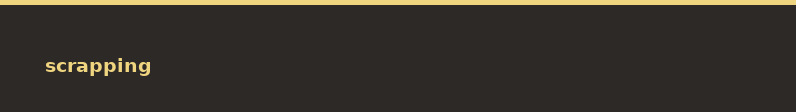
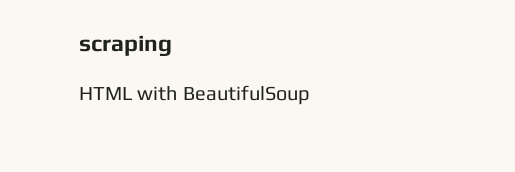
[45,58,152,76] scrapping -> [79,35,172,57] [79,85,310,105] scraping // HTML with BeautifulSoup

